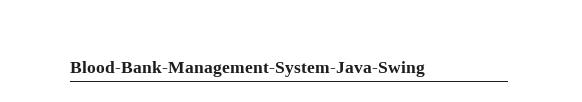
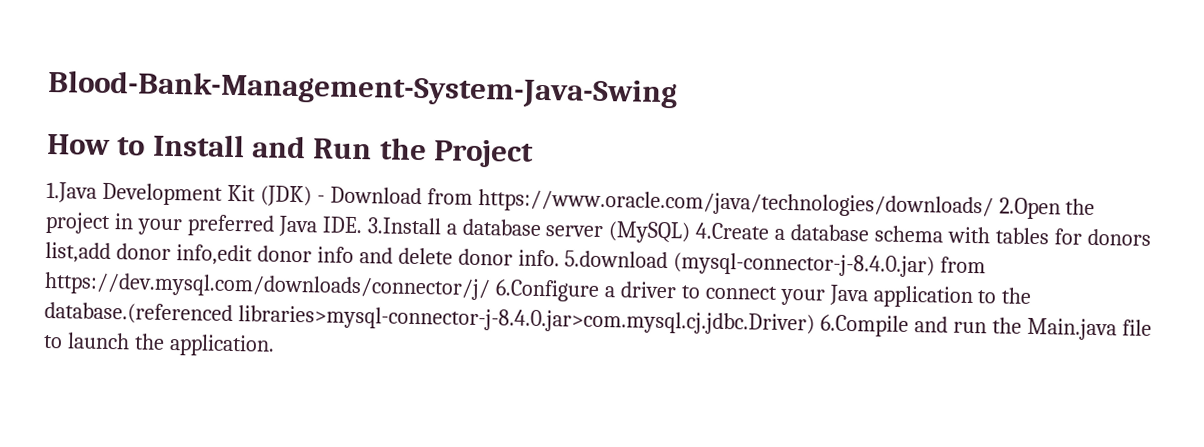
(425, 69) none -> [47,133,535,168] [46,181,1096,220] [45,211,1151,246] [45,241,987,278] [44,271,1033,309] [44,301,1152,341] [43,332,275,357] // How to Install and Run the Project // 1.Java Development Kit (JDK) - Download from https://www.oracle.com/java/technologies/downloads/ 2.Open the project in your preferred Java IDE. 3.Install a database server (MySQL) 4.Create a database schema with tables for donors list,add donor info,edit donor info and delete donor info. 5.download (mysql-connector-j-8.4.0.jar) from https://dev.mysql.com/downloads/connector/j/ 6.Configure a driver to connect your Java application to the database.(referenced libraries>mysql-connector-j-8.4.0.jar>com.mysql.cj.jdbc.Driver) 6.Compile and run the Main.java file to launch the application.

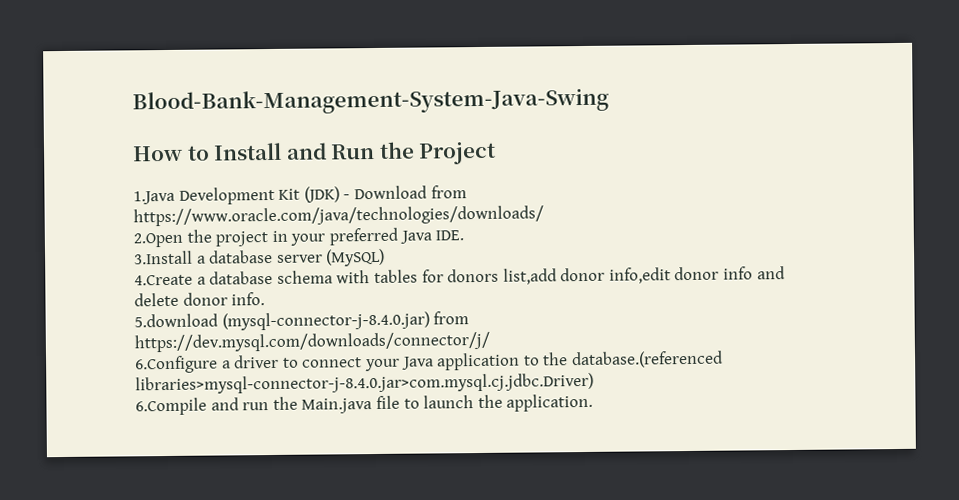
(994, 203) none -> (544, 216) //
(363, 225) none -> (465, 235) //
(692, 232) none -> (386, 257) //
(560, 258) none -> (266, 299) //
(491, 286) none -> (490, 342) //
(815, 320) none -> (594, 383) //

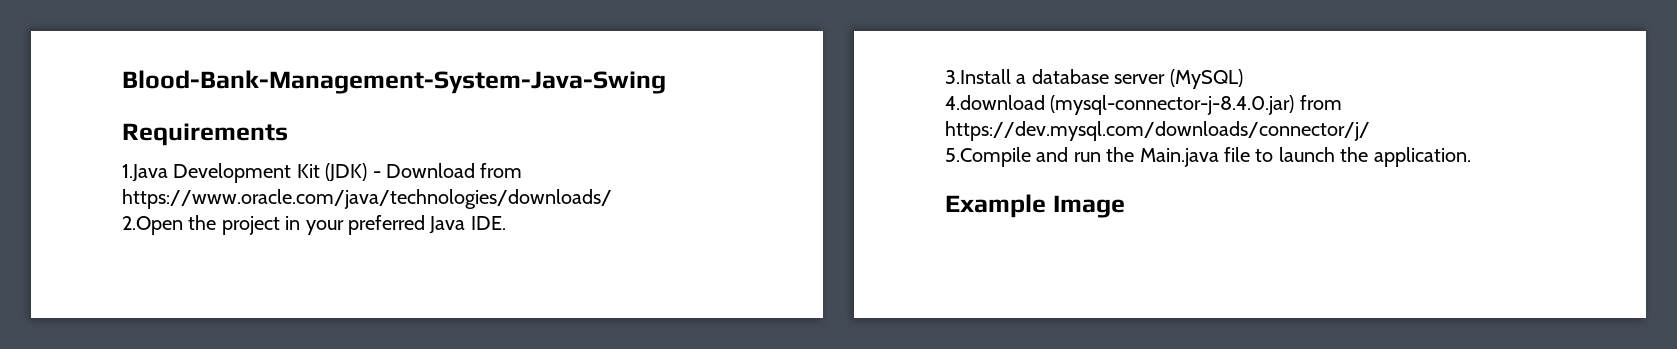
[132,141,497,165] How to Install and Run the Project -> [122,123,288,146] Requirements
[134,266,785,286] [134,292,266,307] [134,311,470,331] [134,331,490,353] [135,350,723,374] [135,372,594,395] [135,397,207,416] 4.Create a database schema with tables for donors list,add donor info,edit donor info and delete donor info. // 5.download (mysql-connector-j-8.4.0.jar) from https://dev.mysql.com/downloads/connector/j/ // 6.Configure a driver to connect your Java application to the database.(referenced libraries>mysql-connector-j-8.4.0.jar>com.mysql.cj.jdbc.Driver) // 6.Compile -> [945,95,1342,115] [945,121,1370,141] [945,147,1031,167] 4.download (mysql-connector-j-8.4.0.jar) from https://dev.mysql.com/downloads/connector/j/ // 5.Compile
(594, 402) none -> [945,194,1125,218] // Example Image

